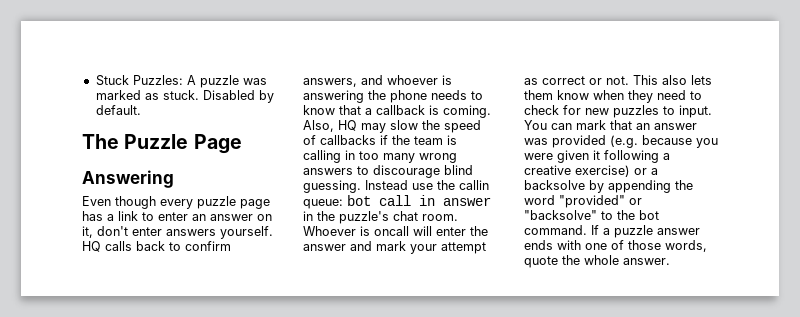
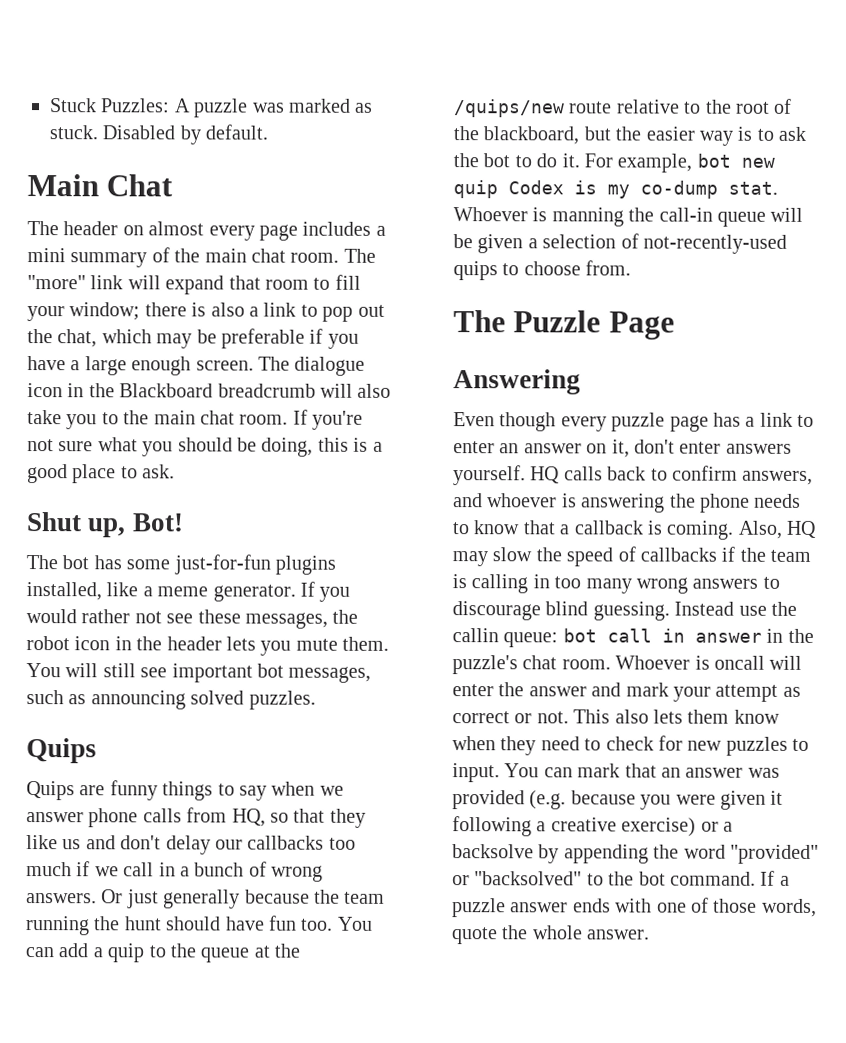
(141, 110) none -> [27,174,174,197] [27,221,386,241] [27,247,376,268] [27,274,361,295] [27,302,385,322] [27,328,359,349] [27,356,366,376] [27,383,392,398] [27,409,364,430] [27,437,383,457] [27,464,176,484] [26,512,184,538] [26,554,336,575] [26,581,351,602] [26,609,359,629] [26,636,390,656] [26,663,372,683] [26,690,316,710] [26,738,97,764] [26,780,344,801] [26,807,366,828] [26,835,356,855] [26,861,324,882] [26,889,386,909] [25,915,373,936] [25,943,301,963] [453,98,793,118] [453,126,807,146] [453,153,775,173] [453,180,778,199] [453,207,804,227] [453,233,787,254] [453,260,632,281] // Main Chat // The header on almost every page includes a mini summary of the main chat room. The "more" link will expand that room to fill your window; there is also a link to pop out the chat, which may be preferable if you have a large enough screen. The dialogue icon in the Blackboard breadcrumb will also take you to the main chat room. If you're not sure what you should be doing, this is a good place to ask. // Shut up, Bot! // The bot has some just-for-fun plugins installed, like a meme generator. If you would rather not see these messages, the robot icon in the header lets you mute them. You will still see important bot messages, such as announcing solved puzzles. // Quips // Quips are funny things to say when we answer phone calls from HQ, so that they like us and don't delay our callbacks too much if we call in a bunch of wrong answers. Or just generally because the team running the hunt should have fun too. You can add a quip to the queue at the /quips/new route relative to the root of the blackboard, but the easier way is to ask the bot to do it. For example, bot new quip Codex is my co-dump stat. Whoever is manning the call-in queue will be given a selection of not-recently-used quips to choose from.
[524,210,597,220] "backsolve" -> [474,871,583,886] "backsolved"

